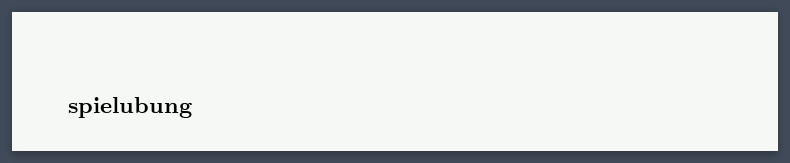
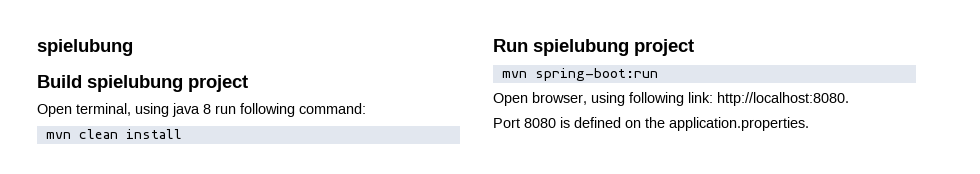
[68,97,192,118] spielubung -> [37,39,133,56] [37,75,248,92] [37,103,366,117] [45,129,182,139] [493,39,694,56] [501,68,658,81] [493,92,849,106] [493,117,809,131] spielubung // Build spielubung project // Open terminal, using java 8 run following command: // mvn clean install // Run spielubung project // mvn spring-boot:run // Open browser, using following link: http://localhost:8080. // Port 8080 is defined on the application.properties.

